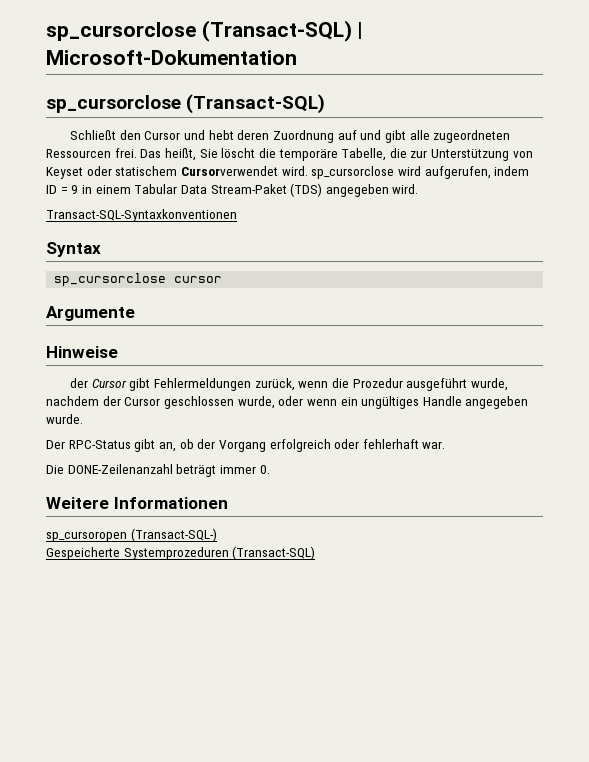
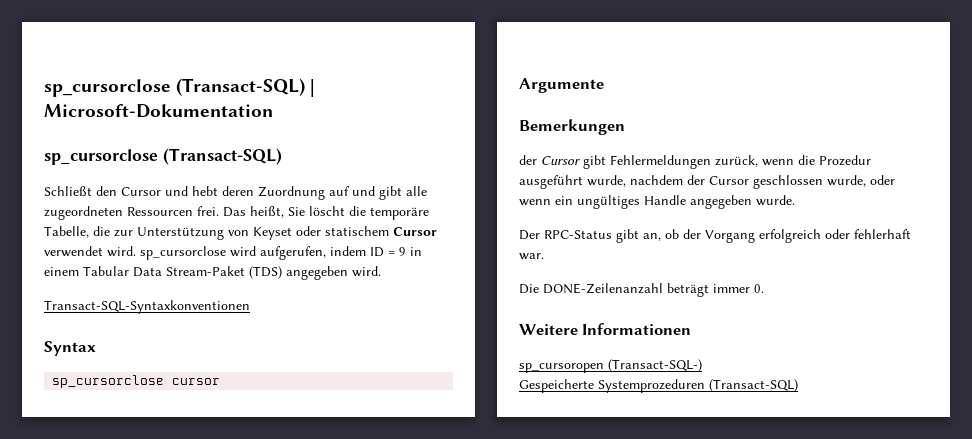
[180,166,278,176] Cursorverwendet -> [393,227,437,236] [44,246,103,257] Cursor verwendet
[46,346,118,358] Hinweise -> [519,119,625,135] Bemerkungen

